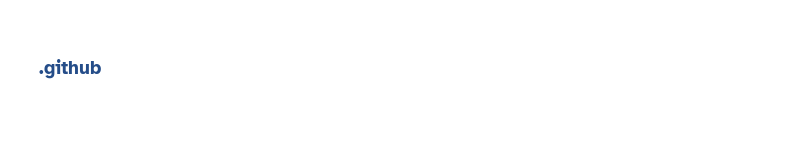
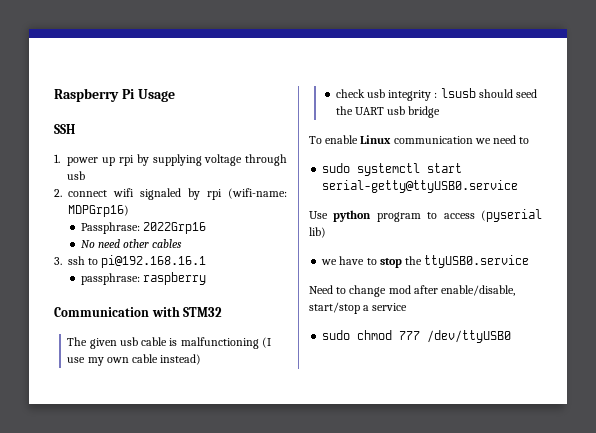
[39,59,101,79] .github -> [54,88,175,102] [54,124,75,134] [54,154,287,166] [67,171,86,180] [54,188,287,200] [68,205,129,217] [80,222,206,234] [80,239,183,248] [54,255,207,268] [80,272,206,285] [54,306,223,317] [67,337,271,349] [67,354,202,366] [335,88,538,101] [335,106,441,118] [309,135,530,144] [322,163,463,176] [322,180,519,193] [309,209,542,222] [309,227,326,238] [321,255,530,268] [309,285,516,297] [309,302,408,314] [322,330,512,343] Raspberry Pi Usage // SSH // 1. power up rpi by supplying voltage through usb // 2. connect wifi signaled by rpi (wifi-name: MDPGrp16) // Passphrase: 2022Grp16 // No need other cables // 3. ssh to pi@192.168.16.1 // passphrase: raspberry // Communication with STM32 // The given usb cable is malfunctioning (I use my own cable instead) // check usb integrity : lsusb should seed the UART usb bridge // To enable Linux communication we need to // sudo systemctl start serial-getty@ttyUSB0.service // Use python program to access (pyserial lib) // we have to stop the ttyUSB0.service // Need to change mod after enable/disable, start/stop a service // sudo chmod 777 /dev/ttyUSB0

